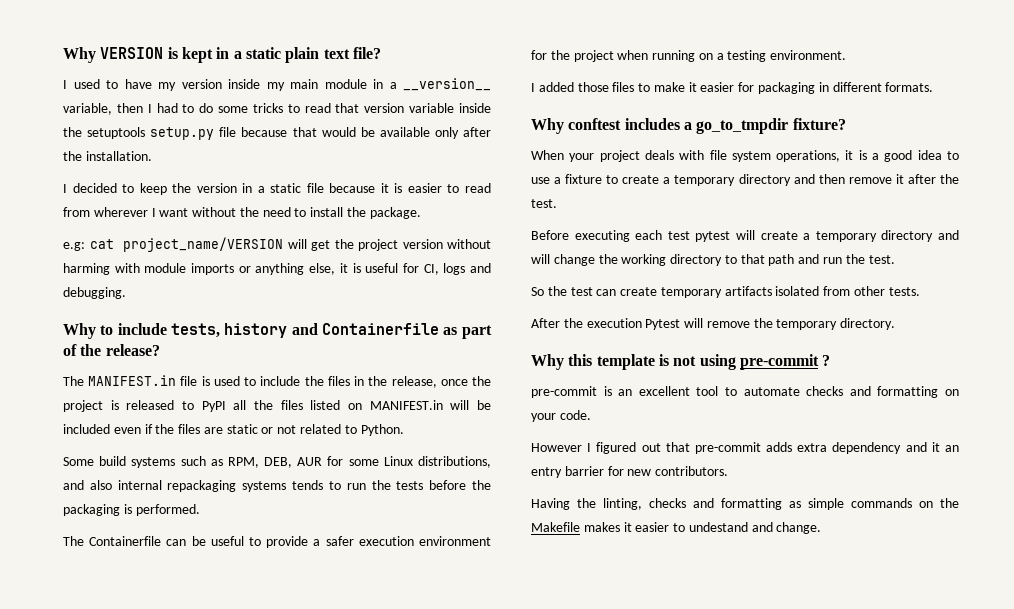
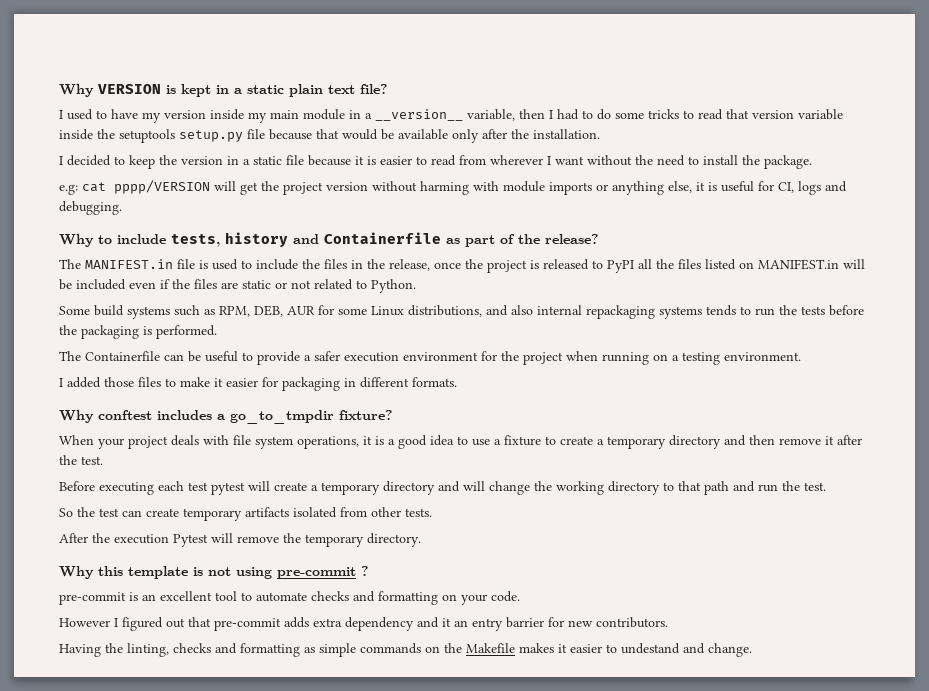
[123,237,284,252] project_name/VERSION -> [114,180,210,194] pppp/VERSION

